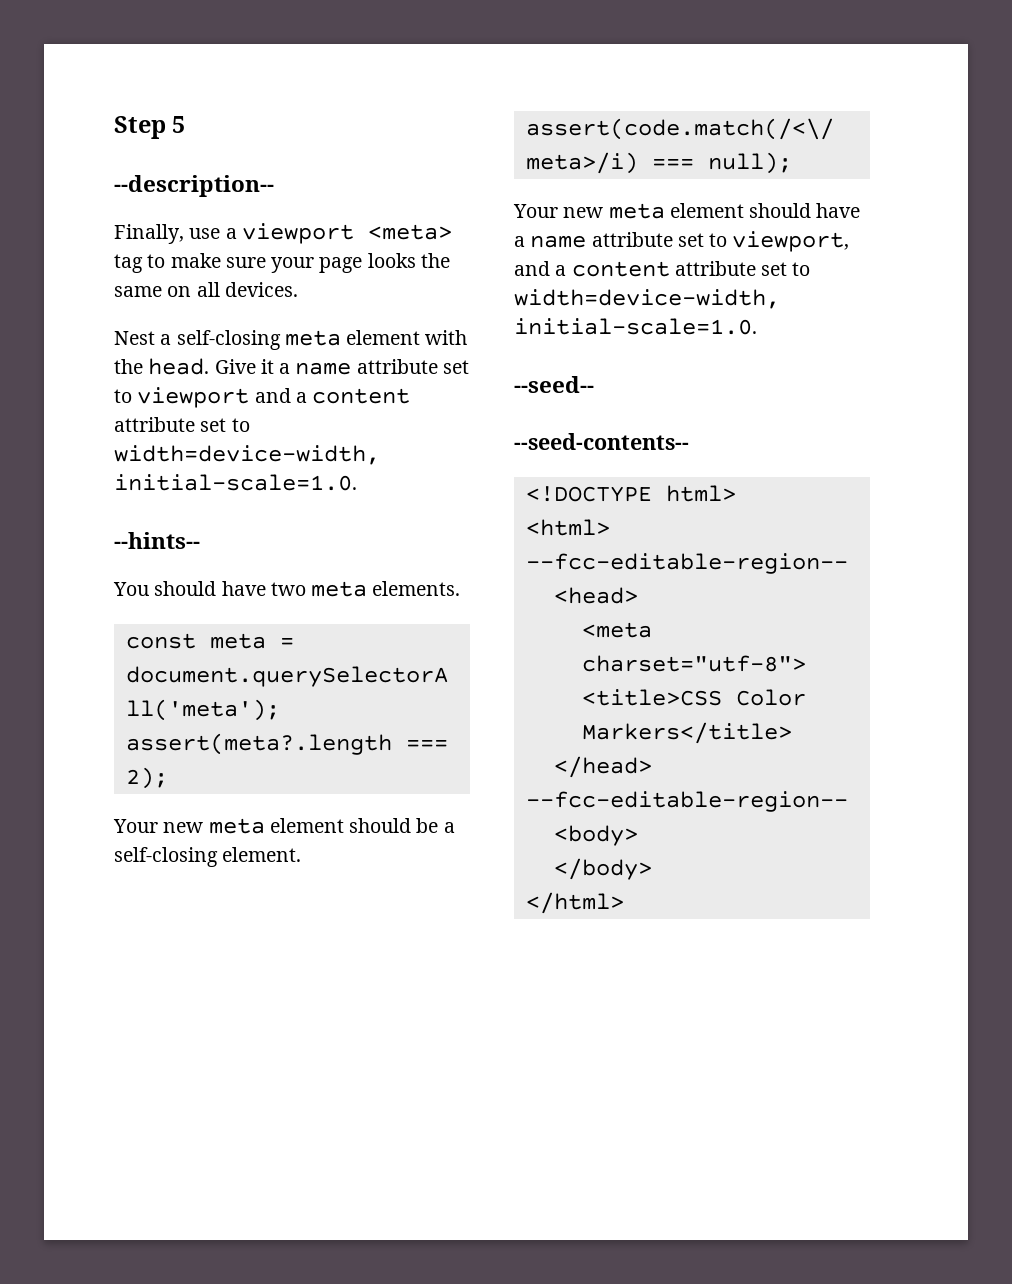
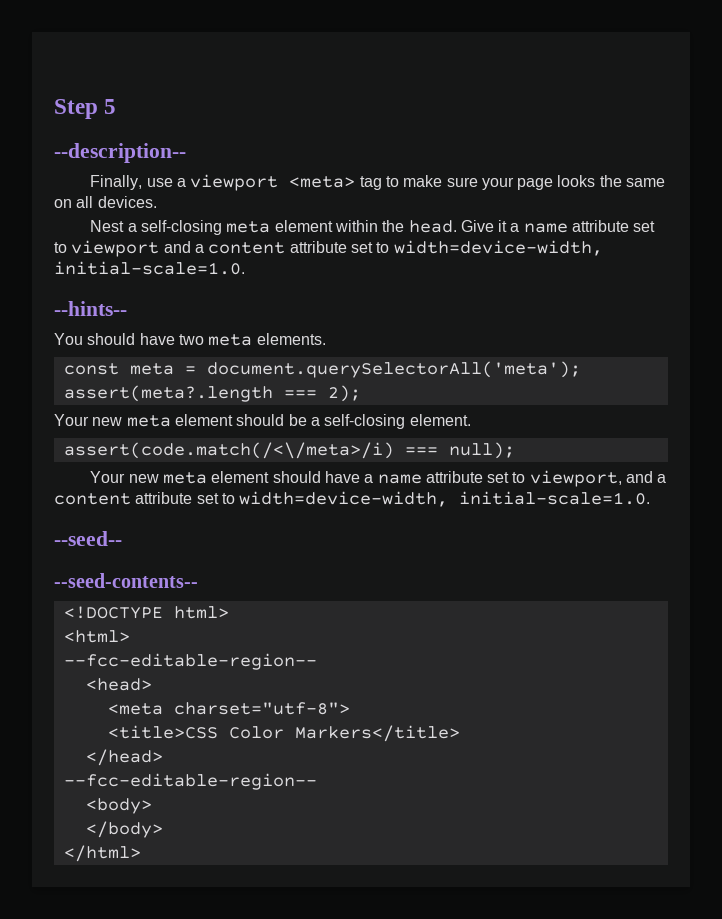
[425,330,468,345] with -> [334,220,378,232] within

